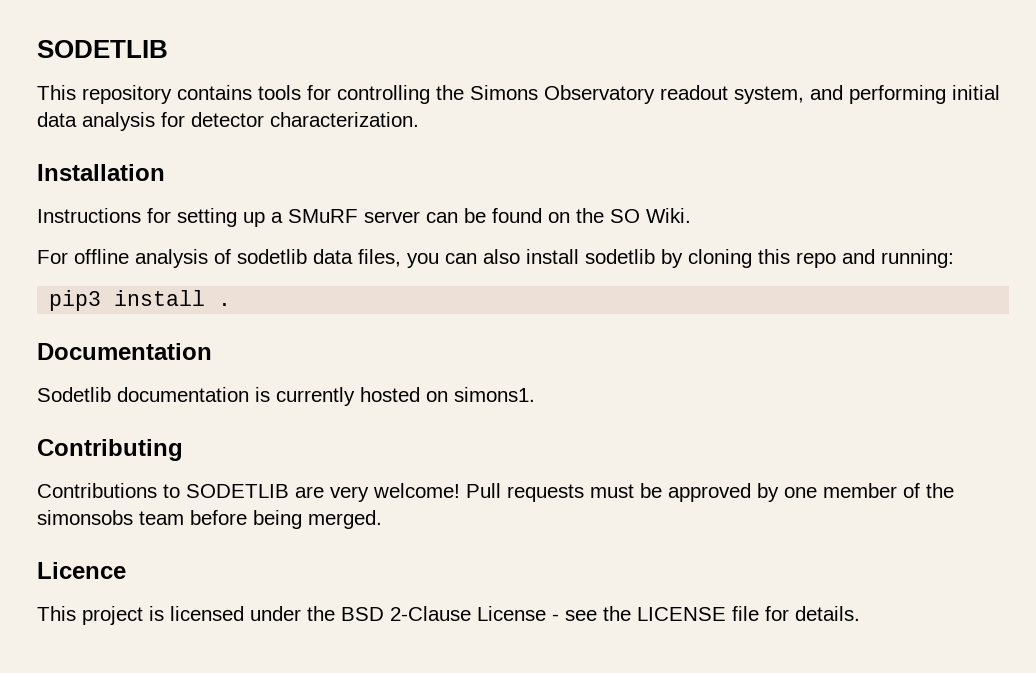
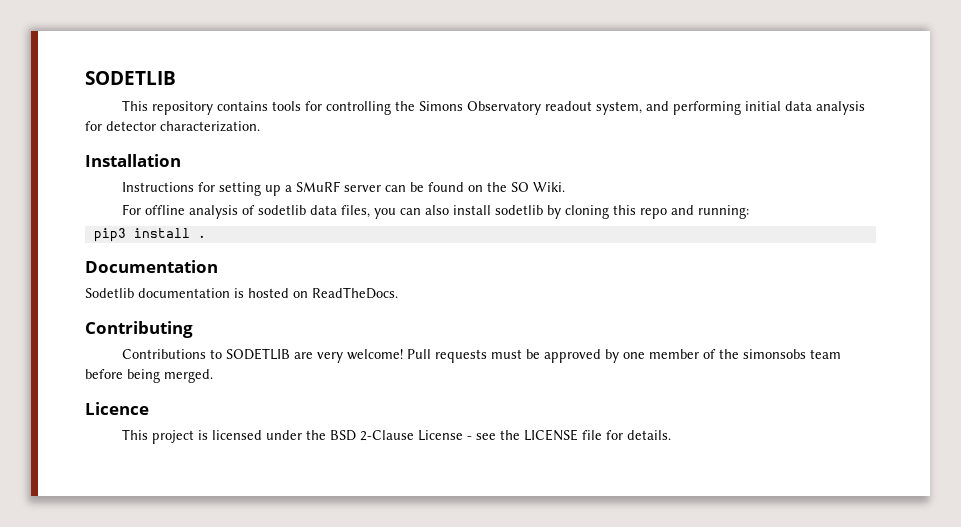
[276,387,355,406] currently -> (244, 293) none
[454,387,535,402] simons1. -> [312,287,398,299] ReadTheDocs.

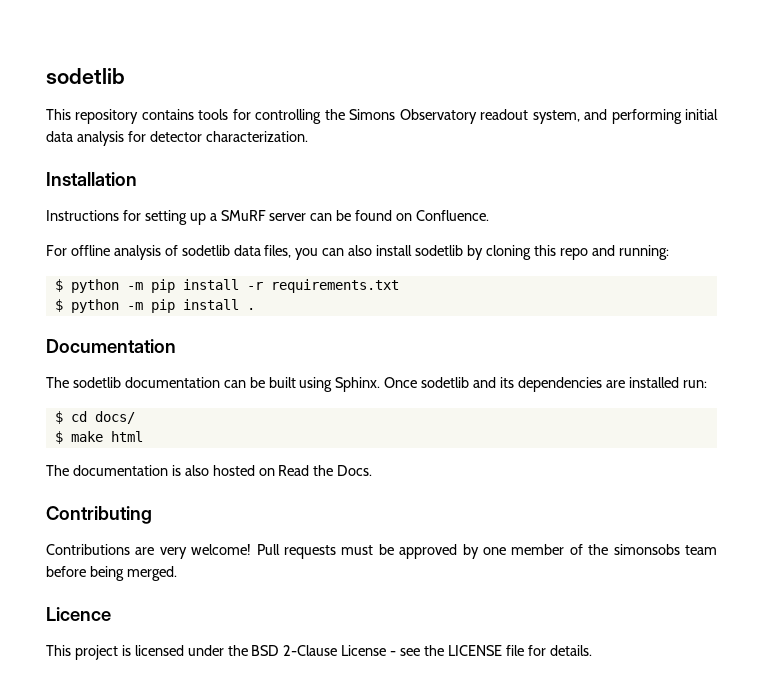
[85,71,176,85] SODETLIB -> [46,68,125,84] sodetlib
[487,182,566,192] the SO Wiki. -> [416,210,490,221] Confluence.
[93,228,206,242] [85,260,218,273] [85,288,134,298] pip3 install . // Documentation // Sodetlib -> [54,279,399,293] [54,299,255,313] [46,339,176,353] [46,377,707,392] [54,411,135,424] [54,431,143,444] [46,465,69,476] $ python -m pip install -r requirements.txt // $ python -m pip install . // Documentation // The sodetlib documentation can be built using Sphinx. Once sodetlib and its dependencies are installed run: // $ cd docs/ // $ make html // The
(244, 293) none -> [184,465,209,476] also
[312,287,398,299] ReadTheDocs. -> [278,465,373,476] Read the Docs.
[210,348,291,360] to SODETLIB -> (130, 549) none

